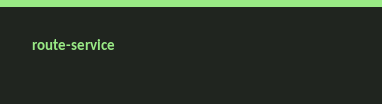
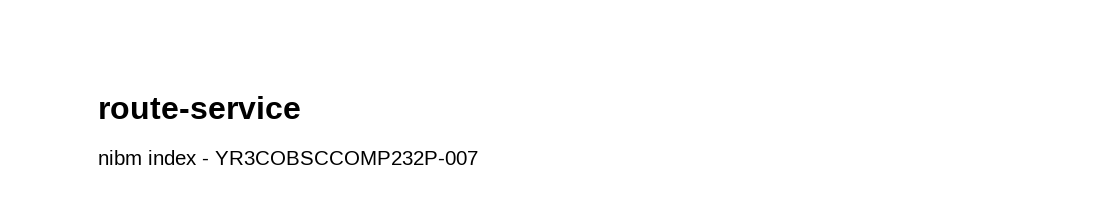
(115, 44) none -> [98,150,478,165] // nibm index - YR3COBSCCOMP232P-007

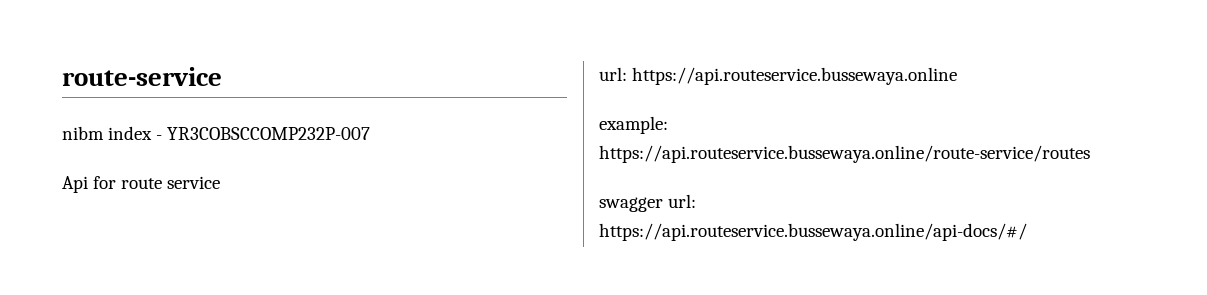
(478, 158) none -> [62,176,221,193] [599,67,958,85] [599,116,668,134] [599,145,1090,163] [599,194,697,212] [599,223,1027,241] // Api for route service // url: https://api.routeservice.bussewaya.online // example: https://api.routeservice.bussewaya.online/route-service/routes // swagger url: https://api.routeservice.bussewaya.online/api-docs/#/

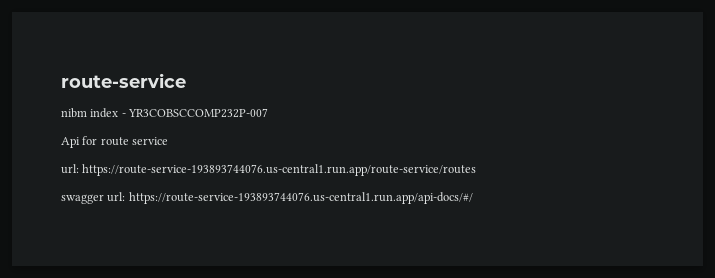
[632,67,958,85] [599,116,668,134] [599,145,1090,163] https://api.routeservice.bussewaya.online // example: https://api.routeservice.bussewaya.online/route-service/routes -> [82,164,477,176] https://route-service-193893744076.us-central1.run.app/route-service/routes
[599,223,1027,241] https://api.routeservice.bussewaya.online/api-docs/#/ -> [128,192,473,204] https://route-service-193893744076.us-central1.run.app/api-docs/#/

